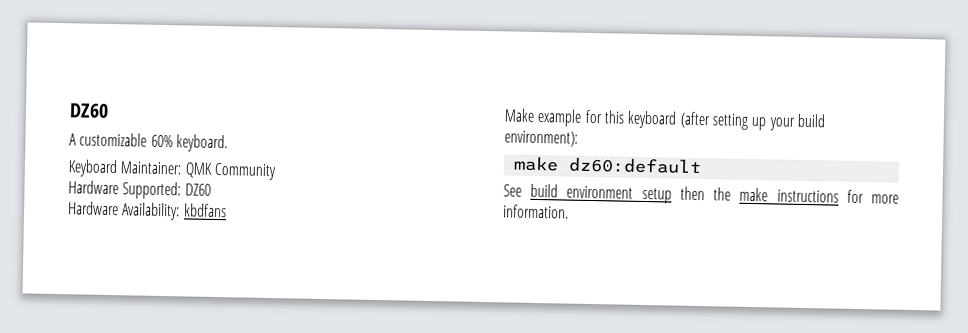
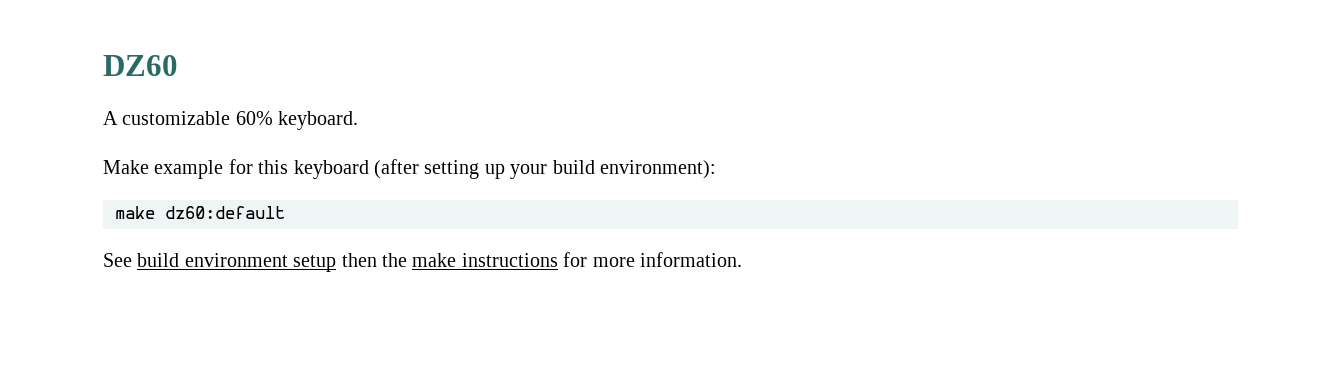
[68,159,277,181] [68,180,211,200] [68,201,227,221] // Keyboard Maintainer: QMK Community // Hardware Supported: DZ60 // Hardware Availability: kbdfans -> (359, 120) none

